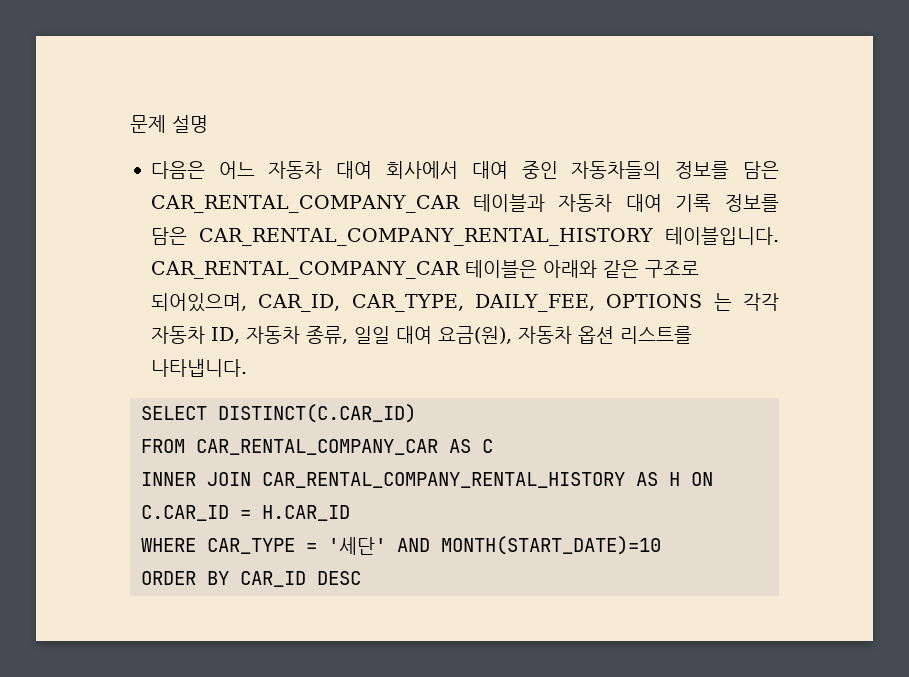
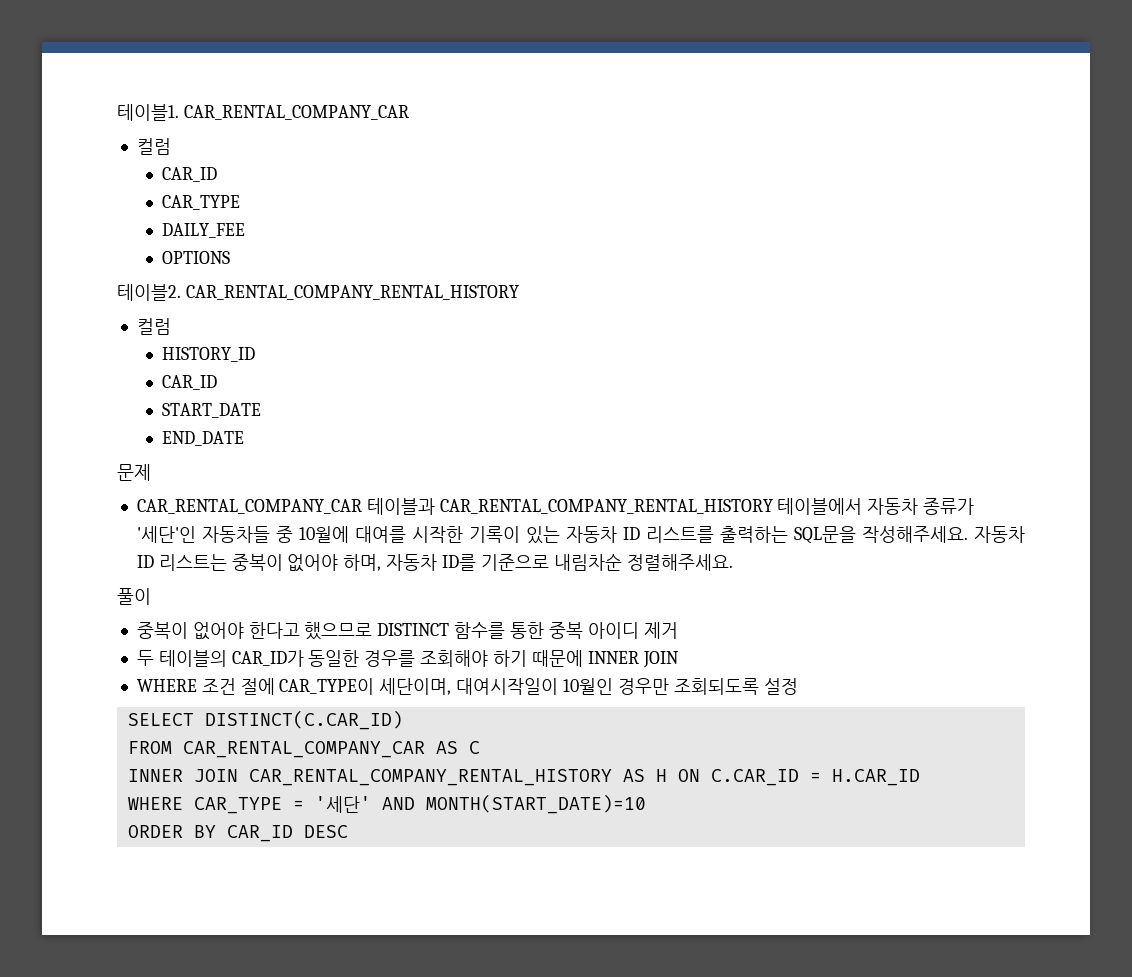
[130,115,208,133] [150,161,779,179] [150,194,780,213] [150,227,779,246] [150,260,699,279] [150,293,779,312] [150,326,692,344] [150,359,247,377] 문제 설명 // 다음은 어느 자동차 대여 회사에서 대여 중인 자동차들의 정보를 담은 CAR_RENTAL_COMPANY_CAR 테이블과 자동차 대여 기록 정보를 담은 CAR_RENTAL_COMPANY_RENTAL_HISTORY 테이블입니다. CAR_RENTAL_COMPANY_CAR 테이블은 아래와 같은 구조로 되어있으며, CAR_ID, CAR_TYPE, DAILY_FEE, OPTIONS 는 각각 자동차 ID, 자동차 종류, 일일 대여 요금(원), 자동차 옵션 리스트를 나타냅니다. -> [117,104,409,121] [136,138,171,155] [162,167,218,182] [162,195,241,210] [162,223,246,238] [162,251,231,264] [117,284,519,301] [136,318,171,335] [162,347,256,362] [162,375,218,390] [162,403,262,418] [162,431,245,446] [117,464,151,481] [136,498,975,515] [136,526,1026,544] [136,553,733,572] [117,588,151,605] [136,622,678,640] [136,650,679,668] [136,678,798,695] 테이블1. CAR_RENTAL_COMPANY_CAR // 컬럼 // CAR_ID // CAR_TYPE // DAILY_FEE // OPTIONS // 테이블2. CAR_RENTAL_COMPANY_RENTAL_HISTORY // 컬럼 // HISTORY_ID // CAR_ID // START_DATE // END_DATE // 문제 // CAR_RENTAL_COMPANY_CAR 테이블과 CAR_RENTAL_COMPANY_RENTAL_HISTORY 테이블에서 자동차 종류가 '세단'인 자동차들 중 10월에 대여를 시작한 기록이 있는 자동차 ID 리스트를 출력하는 SQL문을 작성해주세요. 자동차 ID 리스트는 중복이 없어야 하며, 자동차 ID를 기준으로 내림차순 정렬해주세요. // 풀이 // 중복이 없어야 한다고 했으므로 DISTINCT 함수를 통한 중복 아이디 제거 // 두 테이블의 CAR_ID가 동일한 경우를 조회해야 하기 때문에 INNER JOIN // WHERE 조건 절에 CAR_TYPE이 세단이며, 대여시작일이 10월인 경우만 조회되도록 설정

